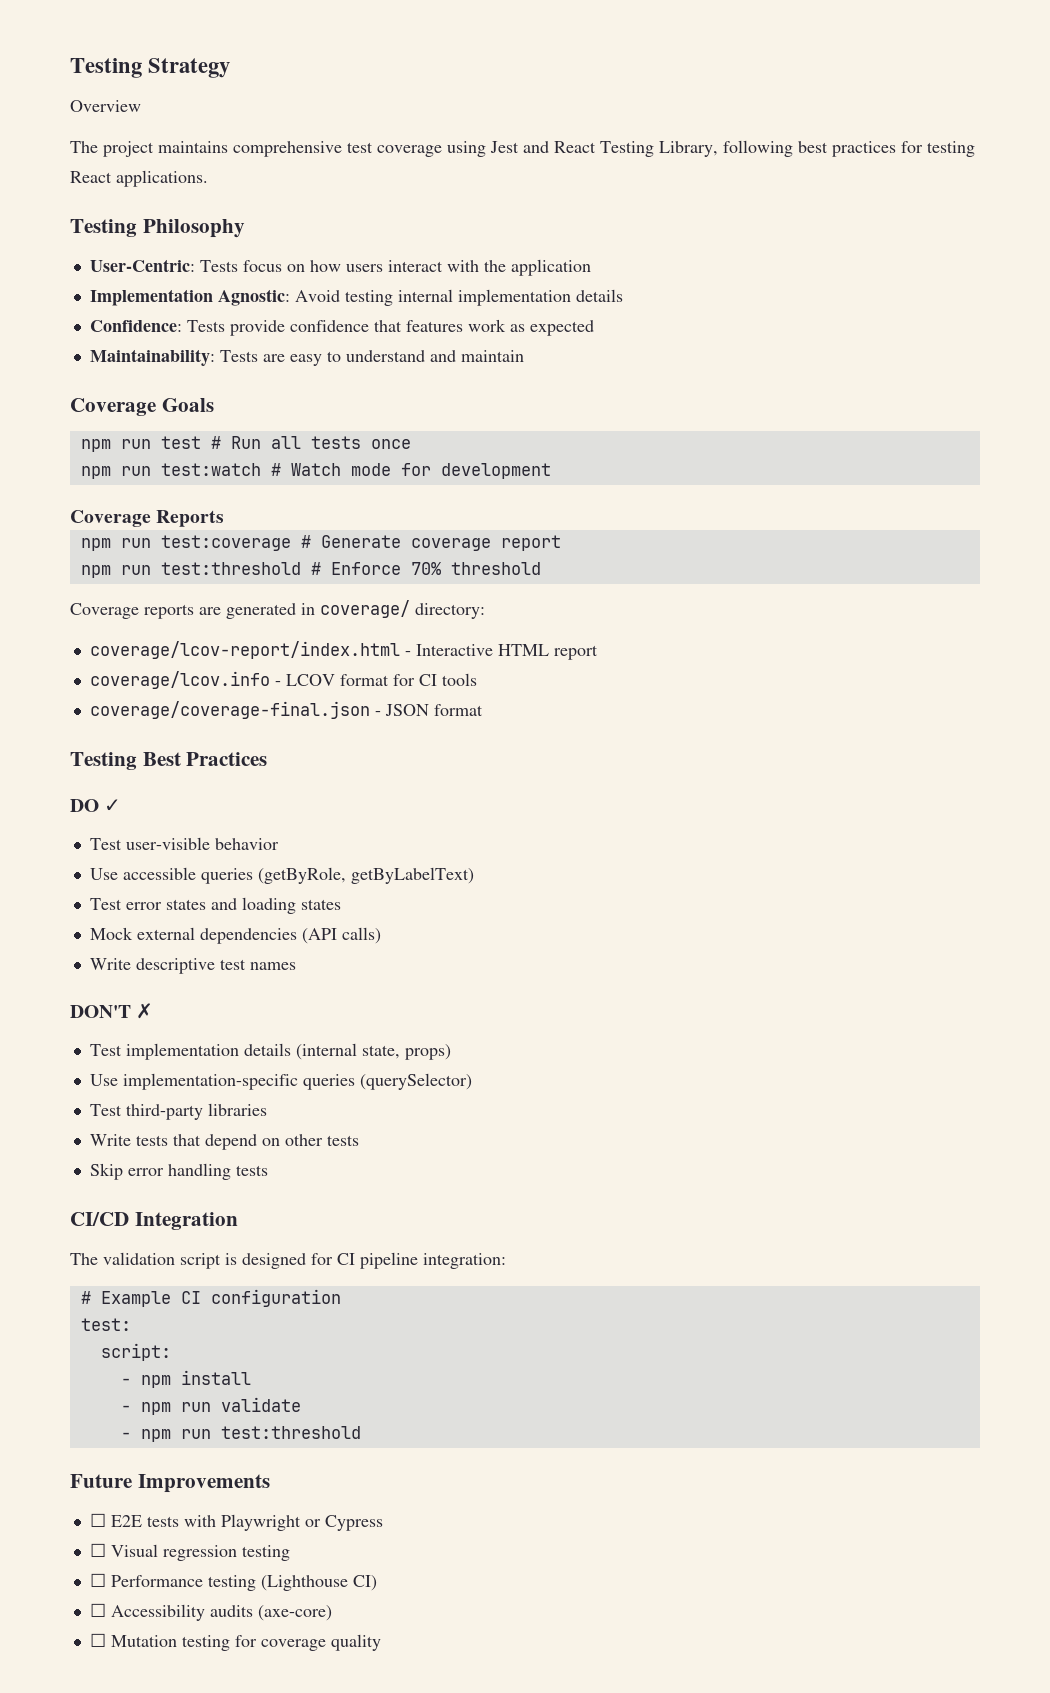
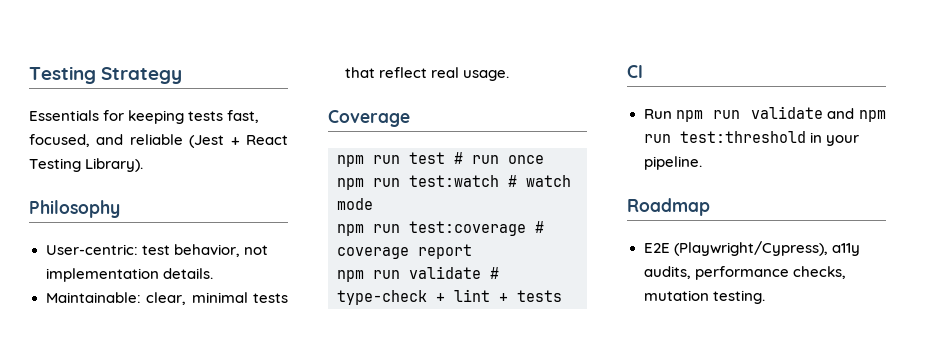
[70,100,141,112] [70,140,975,157] [70,170,208,187] [70,219,245,238] [89,259,591,276] [89,289,623,306] [89,319,594,336] [89,349,524,366] [70,398,214,416] Overview // The project maintains comprehensive test coverage using Jest and React Testing Library, following best practices for testing React applications. // Testing Philosophy // User-Centric: Tests focus on how users interact with the application // Implementation Agnostic: Avoid testing internal implementation details // Confidence: Tests provide confidence that features work as expected // Maintainability: Tests are easy to understand and maintain // Coverage Goals -> [29,110,260,124] [29,134,288,148] [29,158,144,172] [29,200,120,218] [45,244,268,257] [45,268,213,282] [45,292,288,305] [344,67,509,81] [328,110,410,127] Essentials for keeping tests fast, focused, and reliable (Jest + React Testing Library). // Philosophy // User-centric: test behavior, not implementation details. // Maintainable: clear, minimal tests that reflect real usage. // Coverage
[230,436,361,449] Run all tests -> [472,155,499,164] run
[290,463,341,476] Watch -> [526,175,571,187] watch
[400,463,551,479] [70,510,225,527] for development // Coverage Reports -> (373, 204) none
[320,535,401,548] Generate -> (544, 227) none
[160,562,541,575] [70,600,485,619] [89,641,598,660] [89,671,477,689] [89,701,483,719] [70,752,268,770] [70,799,122,812] [89,837,279,850] [89,867,474,884] [89,897,341,914] [89,927,381,944] [89,958,296,974] [70,1003,154,1019] [89,1043,451,1060] [89,1073,472,1090] [89,1103,267,1120] [89,1134,359,1150] [89,1163,268,1180] [70,1212,238,1230] [70,1252,506,1269] [80,1289,341,1307] [80,1318,131,1331] [100,1343,171,1361] [120,1370,251,1388] [120,1397,301,1415] [120,1426,361,1442] [70,1474,270,1493] [89,1513,383,1531] [89,1543,290,1561] [89,1573,377,1591] [89,1603,332,1621] [89,1633,381,1651] test:threshold # Enforce 70% threshold // Coverage reports are generated in coverage/ directory: // coverage/lcov-report/index.html - Interactive HTML report // coverage/lcov.info - LCOV format for CI tools // coverage/coverage-final.json - JSON format // Testing Best Practices // DO ✓ // Test user-visible behavior // Use accessible queries (getByRole, getByLabelText) // Test error states and loading states // Mock external dependencies (API calls) // Write descriptive test names // DON'T ✗ // Test implementation details (internal state, props) // Use implementation-specific queries (querySelector) // Test third-party libraries // Write tests that depend on other tests // Skip error handling tests // CI/CD Integration // The validation script is designed for CI pipeline integration: // # Example CI configuration // test: // script: // - npm install // - npm run validate // - npm run test:threshold // Future Improvements // ☐ E2E tests with Playwright or Cypress // ☐ Visual regression testing // ☐ Performance testing (Lighthouse CI) // ☐ Accessibility audits (axe-core) // ☐ Mutation testing for coverage quality -> [409,266,499,279] [337,289,562,305] [627,65,643,78] [643,106,886,122] [643,131,859,146] [643,156,702,170] [627,198,710,216] [643,241,860,256] [643,266,846,280] [643,290,765,304] validate # type-check + lint + tests // CI // Run npm run validate and npm run test:threshold in your pipeline. // Roadmap // E2E (Playwright/Cypress), a11y audits, performance checks, mutation testing.

